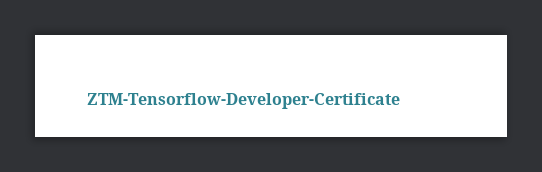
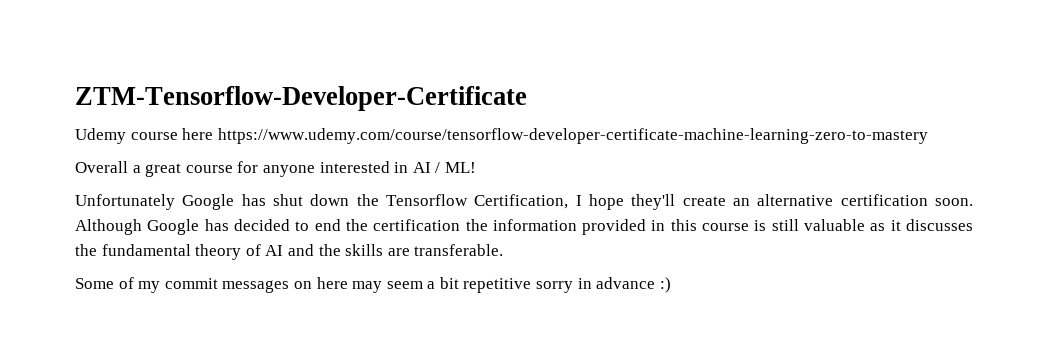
(400, 101) none -> [75,128,928,144] [75,161,476,177] [75,194,974,210] [75,219,973,235] [75,244,504,260] [75,277,671,293] // Udemy course here https://www.udemy.com/course/tensorflow-developer-certificate-machine-learning-zero-to-mastery // Overall a great course for anyone interested in AI / ML! // Unfortunately Google has shut down the Tensorflow Certification, I hope they'll create an alternative certification soon. Although Google has decided to end the certification the information provided in this course is still valuable as it discusses the fundamental theory of AI and the skills are transferable. // Some of my commit messages on here may seem a bit repetitive sorry in advance :)

